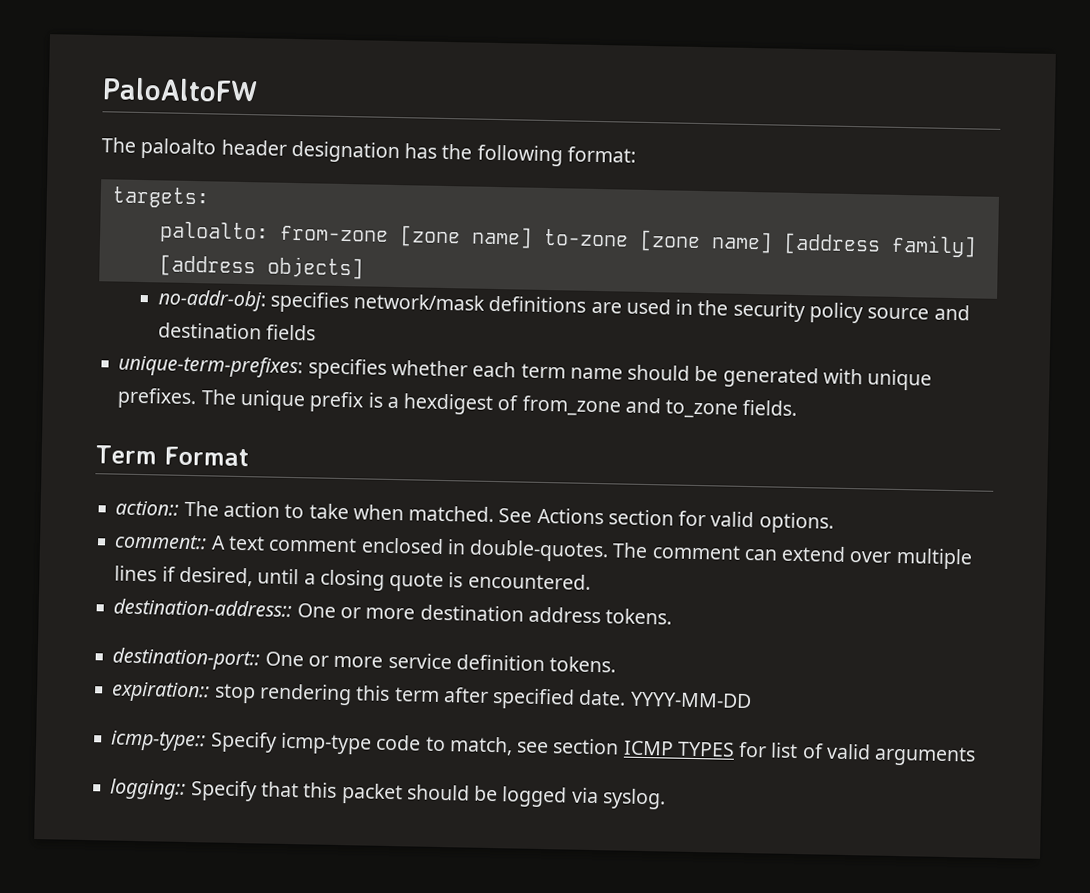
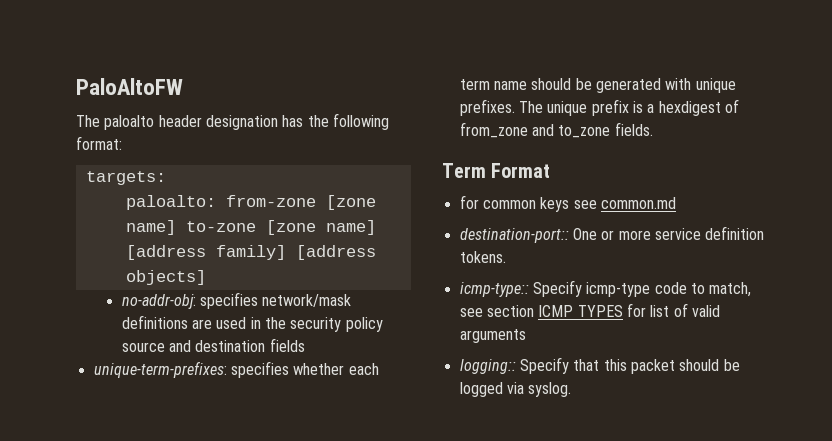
[115,500,834,534] [114,533,973,570] [114,565,591,593] [113,598,673,625] action:: The action to take when matched. See Actions section for valid options. // comment:: A text comment enclosed in double-quotes. The comment can extend over multiple lines if desired, until a closing quote is encountered. // destination-address:: One or more destination address tokens. -> [459,195,676,212] for common keys see common.md
[111,681,752,710] // expiration:: stop rendering this term after specified date. YYYY-MM-DD -> (506, 257) none

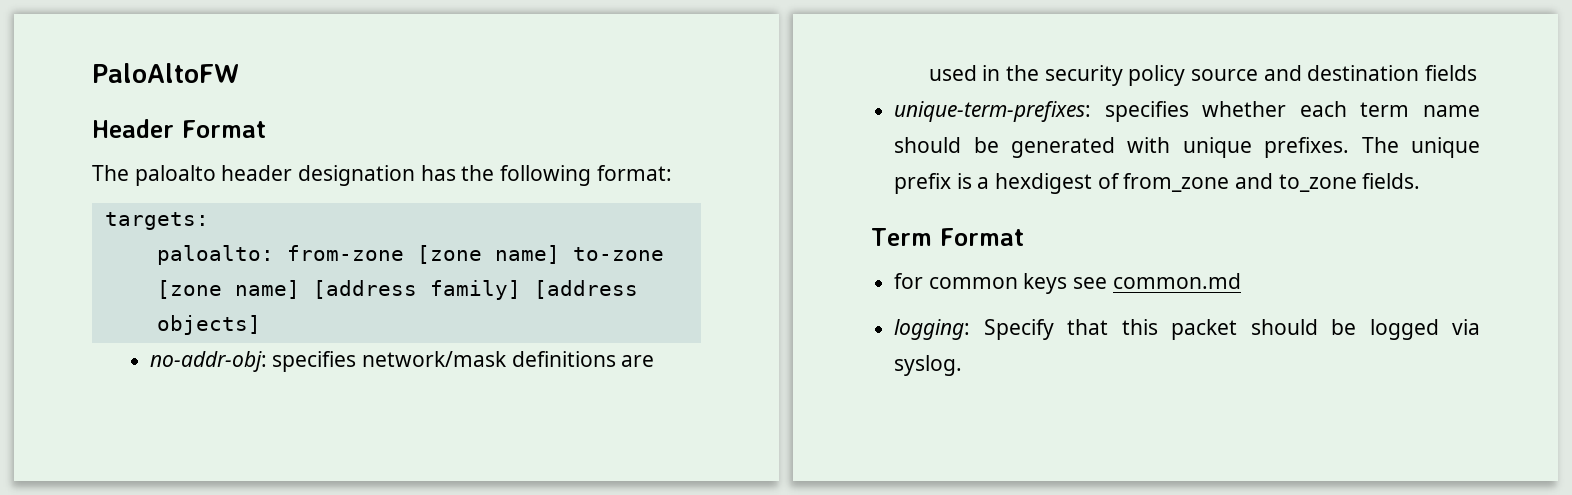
(183, 86) none -> [92,119,266,138] // Header Format
[459,226,765,243] [459,251,506,263] [459,280,752,297] [459,303,720,317] [459,329,526,343] [459,359,516,374] destination-port:: One or more service definition tokens. // icmp-type:: Specify icmp-type code to match, see section ICMP TYPES for list of valid arguments // logging:: -> [894,319,971,340] logging:

